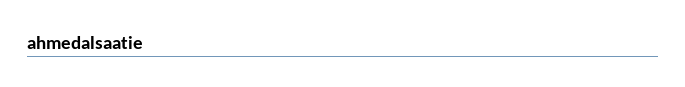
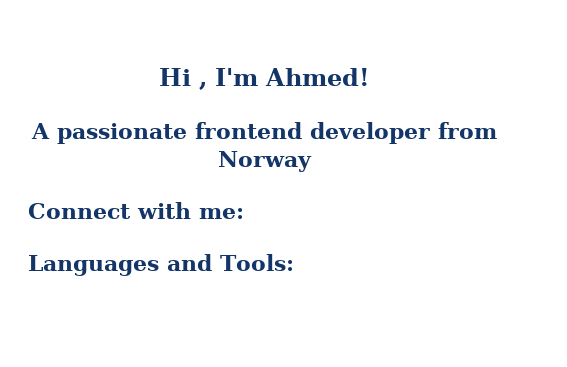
[27,36,143,49] ahmedalsaatie -> [159,68,370,90] [31,122,497,144] [218,151,312,172] [28,202,244,219] [28,254,294,276] Hi , I'm Ahmed! // A passionate frontend developer from Norway // Connect with me: // Languages and Tools:

